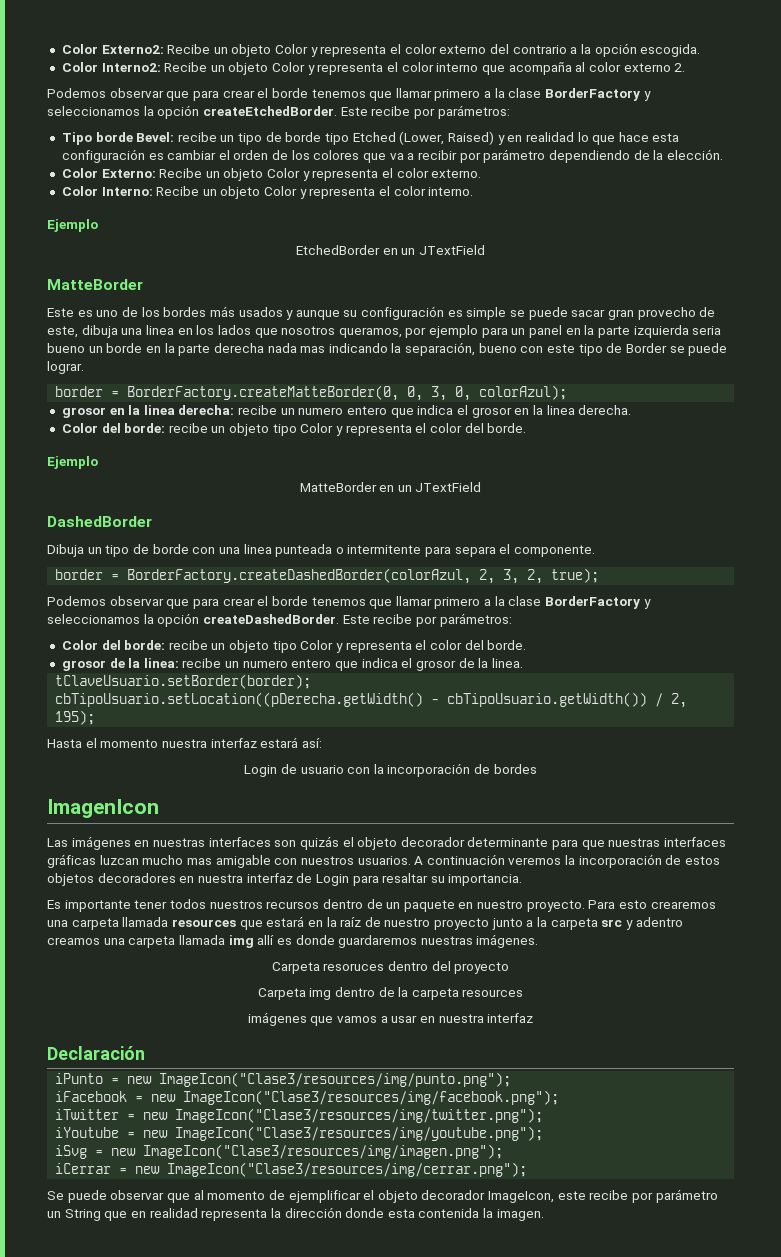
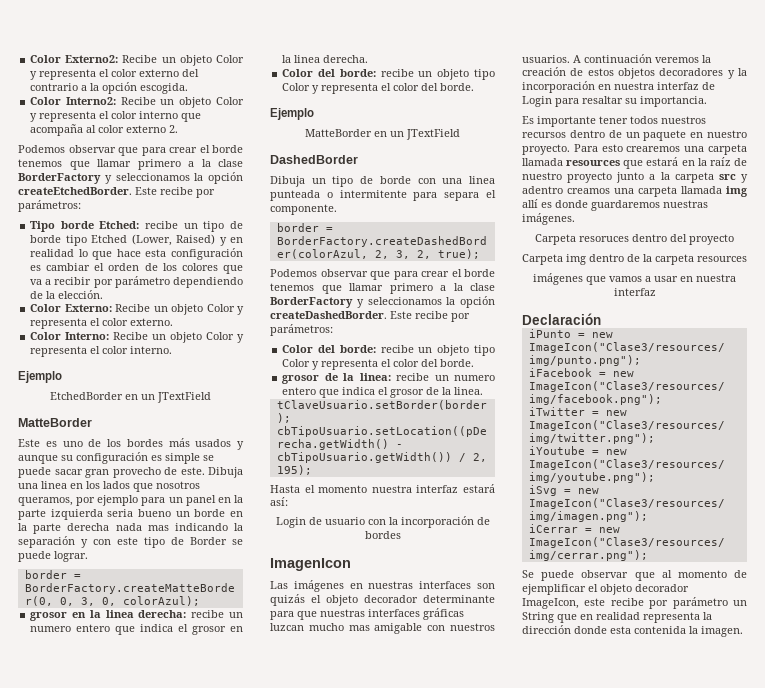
[136,132,175,142] Bevel: -> [99,221,140,229] Etched:
[47,325,118,338] este, dibuja -> [180,467,243,478] este. Dibuja
[405,342,517,356] separación, bueno -> [18,536,88,548] separación y
[578,854,662,868] incorporación -> [522,67,566,76] creación
(176, 878) none -> [727,68,747,79] [522,81,595,93] y la incorporación

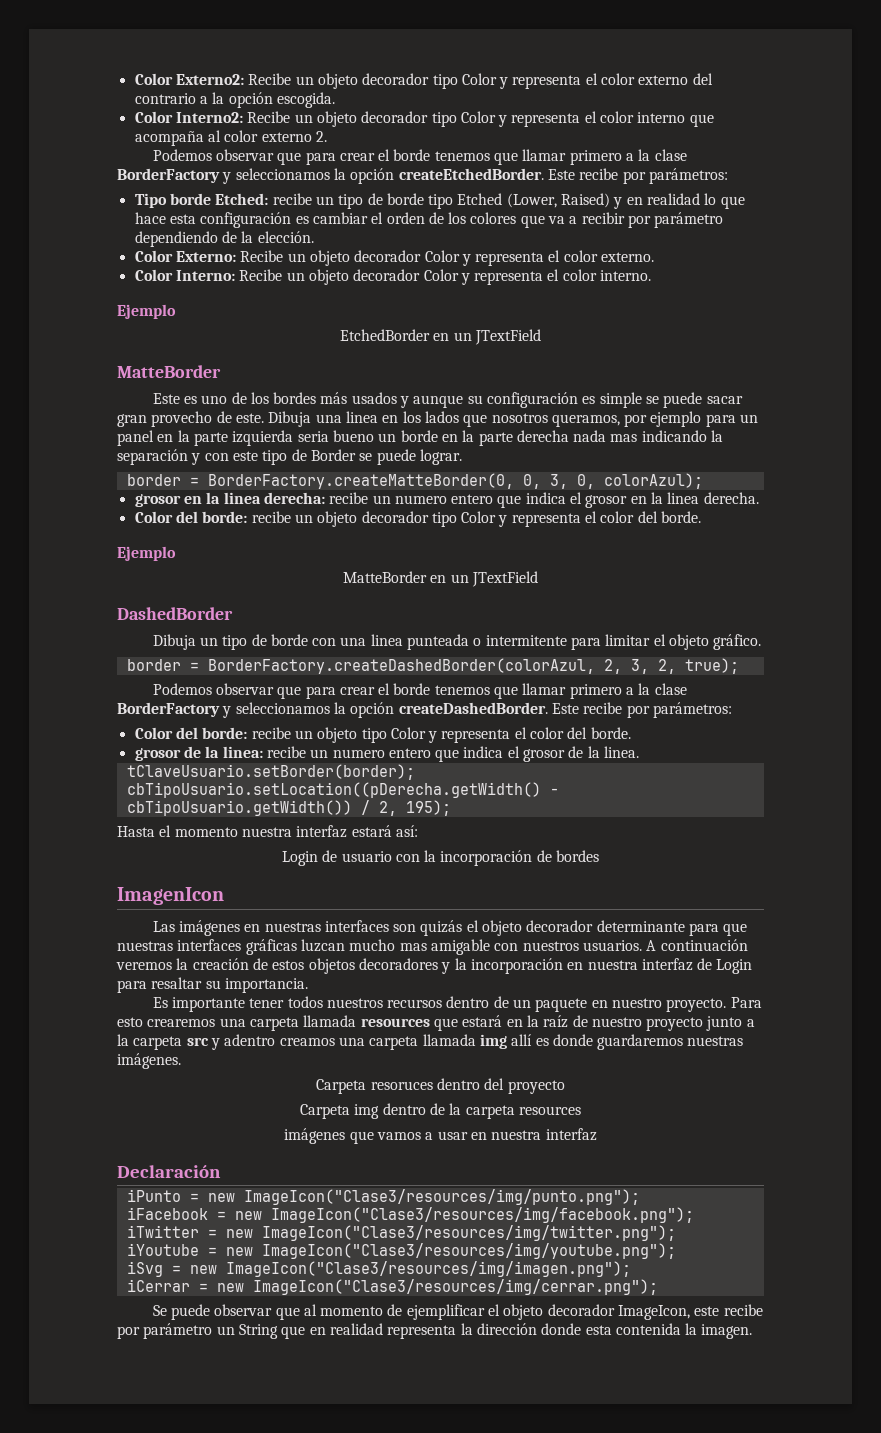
(212, 60) none -> [362,73,458,89] decorador tipo
(212, 102) none -> [361,111,457,127] decorador tipo
(204, 309) none -> [354,250,422,262] decorador
(203, 337) none -> [353,269,421,281] decorador
(470, 74) none -> [361,511,429,523] decorador
[444,190,496,201] [270,204,337,215] separa el componente. -> [605,634,762,650] limitar el objeto gráfico.

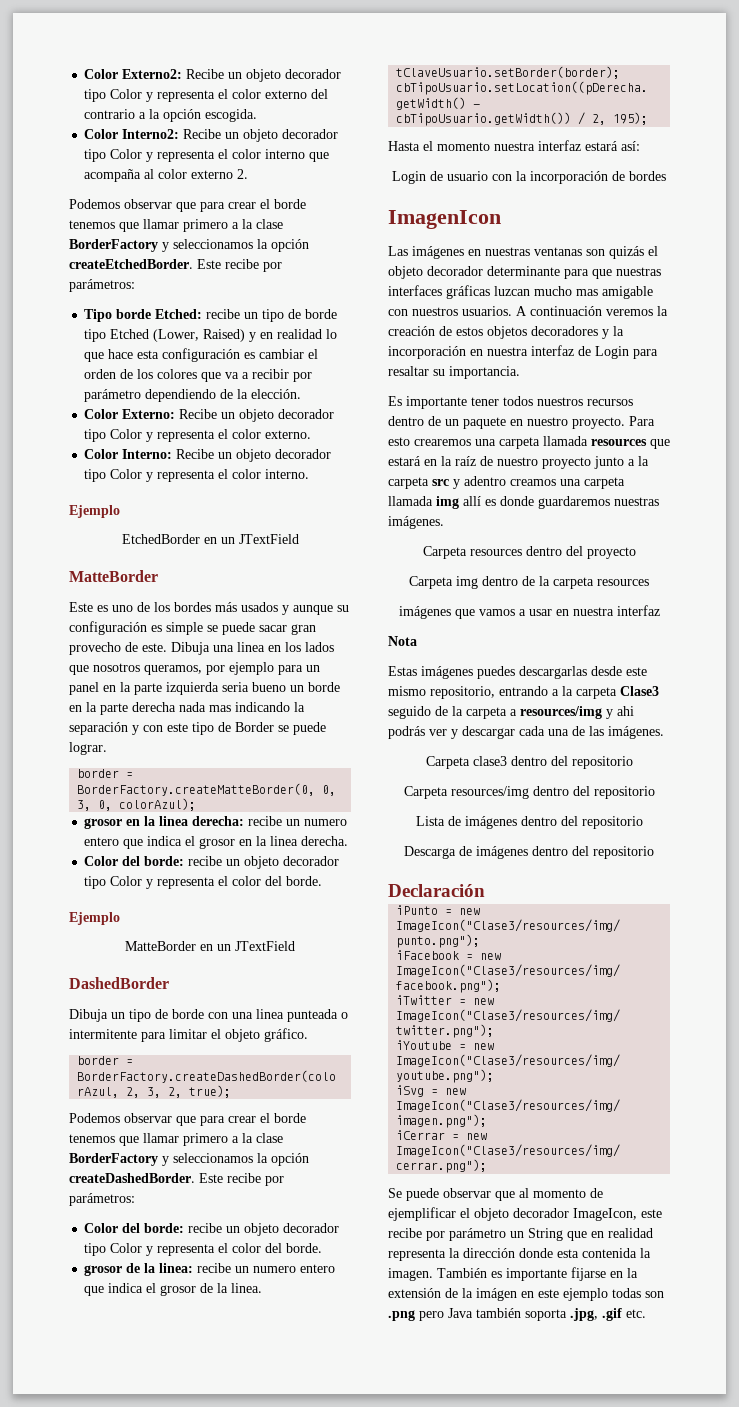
(422, 256) none -> [84,429,107,442] tipo
(421, 275) none -> [84,469,107,482] tipo
(358, 735) none -> [283,1223,340,1233] decorador
[324,920,389,932] interfaces -> [534,247,582,256] ventanas
[370,1081,433,1090] resoruces -> [469,549,522,556] resources
(597, 1134) none -> [388,636,417,646] [388,666,647,679] [388,686,659,699] [388,706,634,719] [388,726,664,739] [425,756,633,769] [403,786,655,799] [415,816,643,829] [404,846,654,859] // Nota // Estas imágenes puedes descargarlas desde este mismo repositorio, entrando a la carpeta Clase3 seguido de la carpeta a resources/img y ahi podrás ver y descargar cada una de las imágenes. // Carpeta clase3 dentro del repositorio // Carpeta resources/img dentro del repositorio // Lista de imágenes dentro del repositorio // Descarga de imágenes dentro del repositorio
(753, 1331) none -> [437,1267,638,1281] [388,1288,664,1301] [388,1308,646,1321] También es importante fijarse en la extensión de la imágen en este ejemplo todas son .png pero Java también soporta .jpg, .gif etc.

